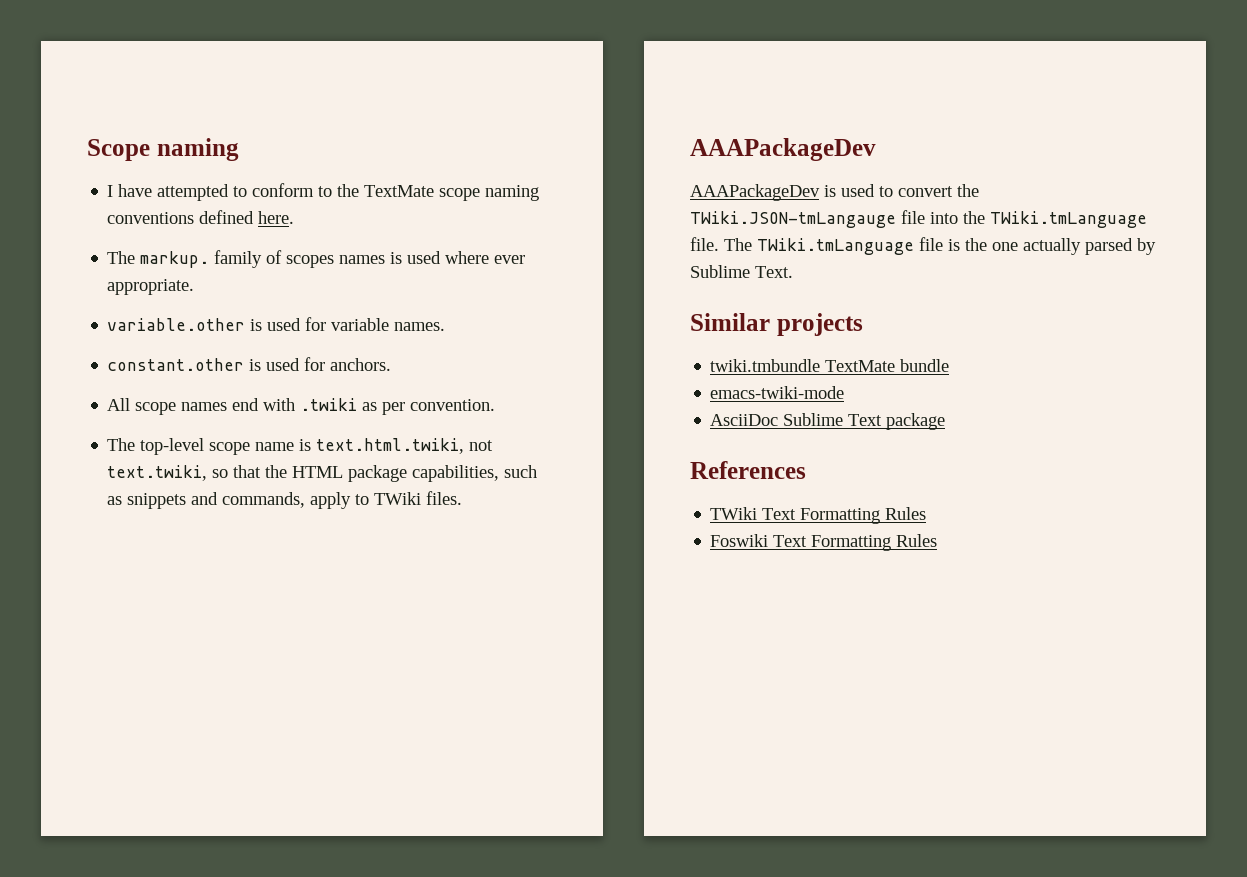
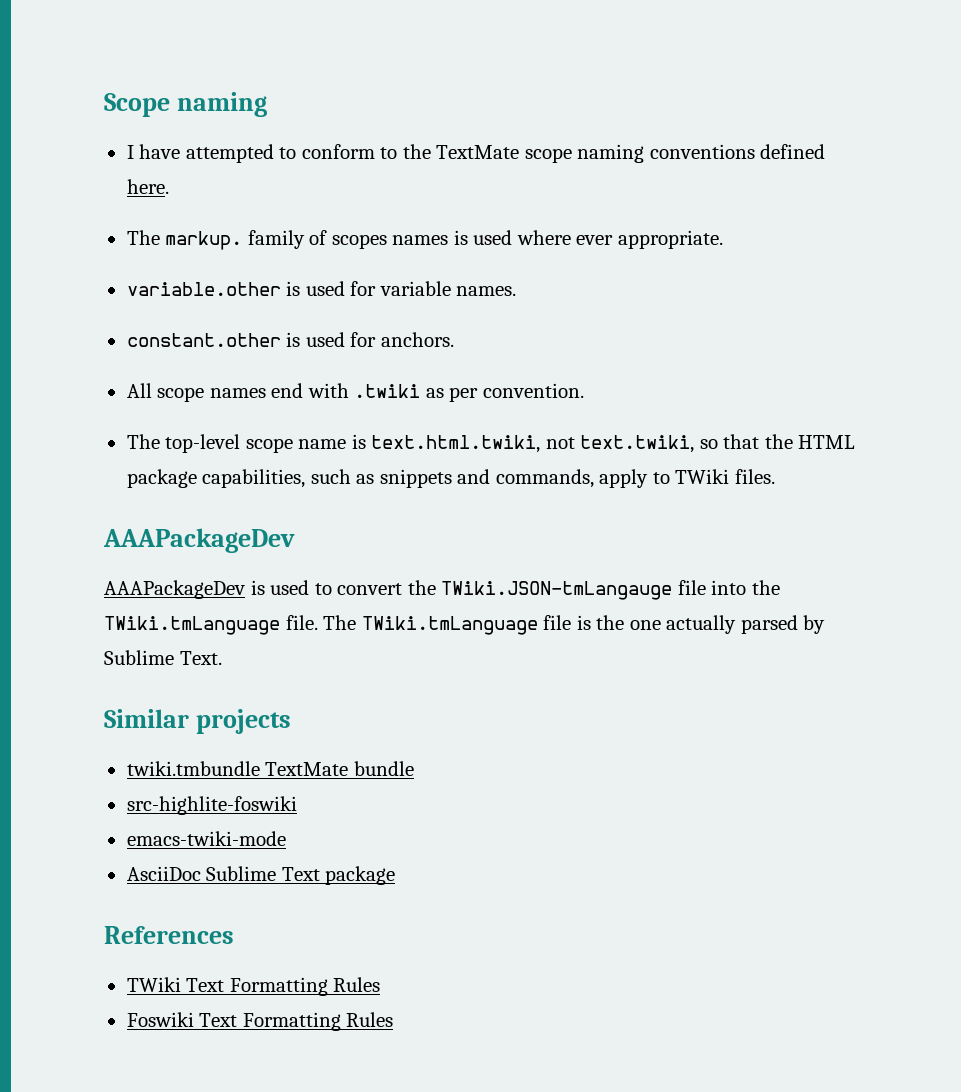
(950, 365) none -> [126,796,297,815] // src-highlite-foswiki

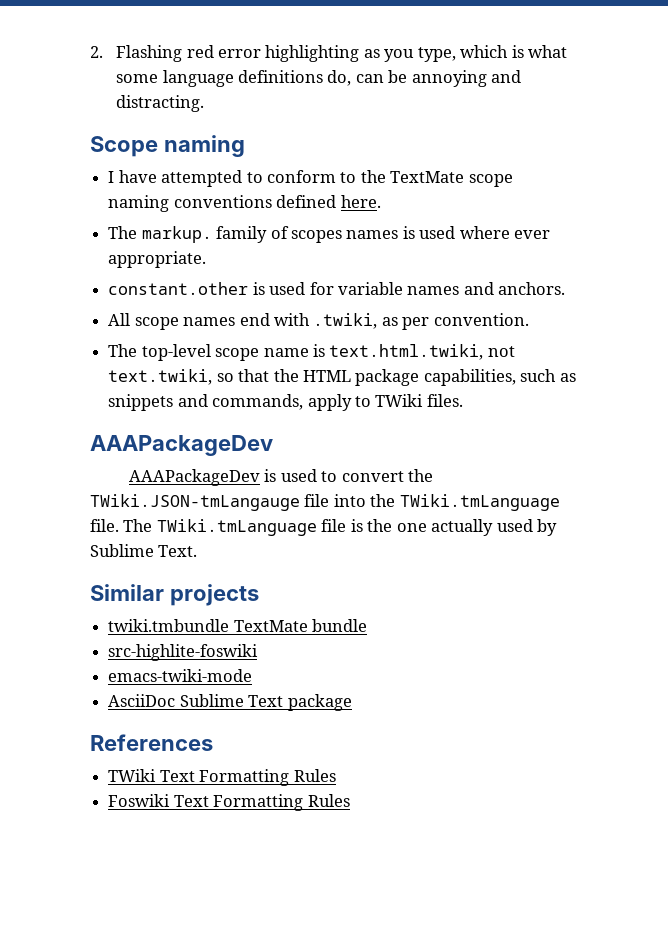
(104, 105) none -> [90,45,568,62] [116,70,522,87] [116,95,205,112] 2. Flashing red error highlighting as you type, which is what some language definitions do, can be annoying and distracting. //
[126,282,281,296] variable.other -> [108,282,249,295] constant.other
[456,286,517,296] [126,332,377,347] names. // constant.other is used for -> [407,282,494,295] names and
[354,384,421,398] .twiki -> [313,313,378,329] .twiki,
[740,615,798,634] parsed -> [496,519,533,532] used

